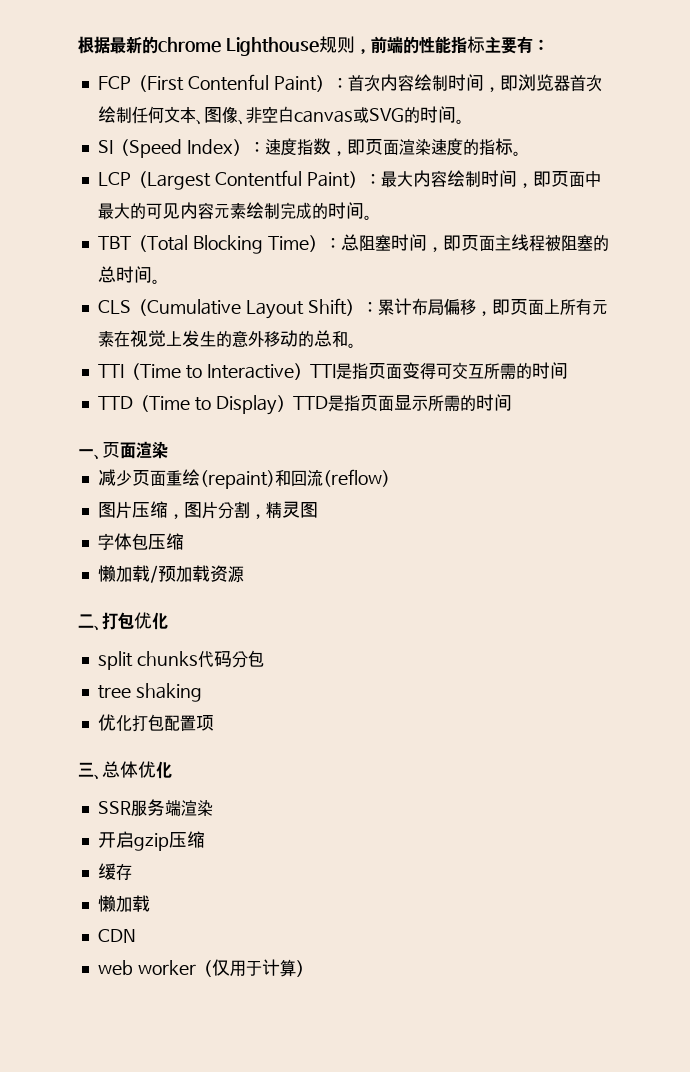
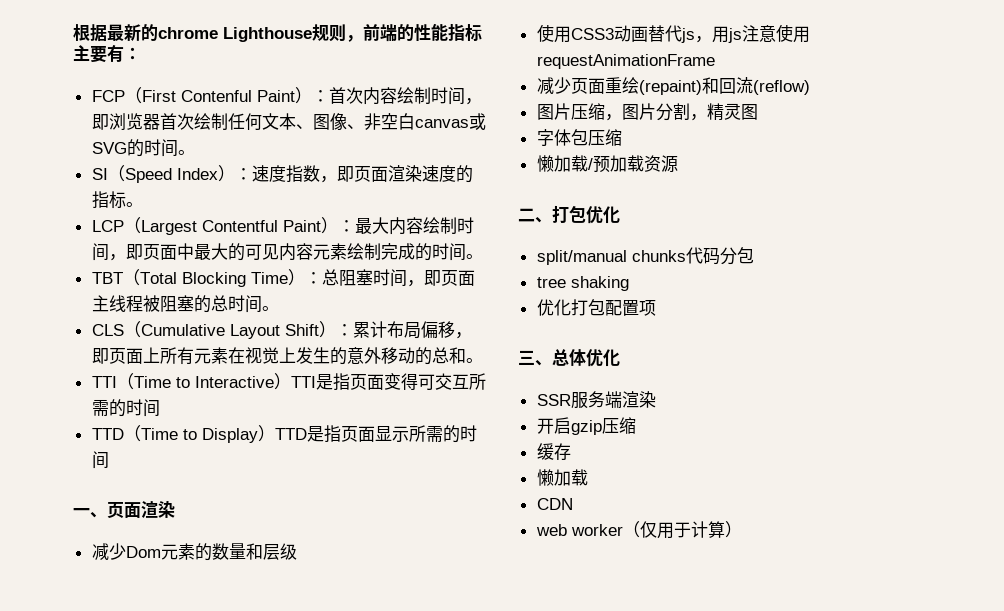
(168, 450) none -> [91,543,297,561] [536,24,810,43] [536,54,715,69] // 减少Dom元素的数量和层级 // 使用CSS3动画替代js，用js注意使用requestAnimationFrame
[97,651,133,670] split -> [536,250,627,265] split/manual

